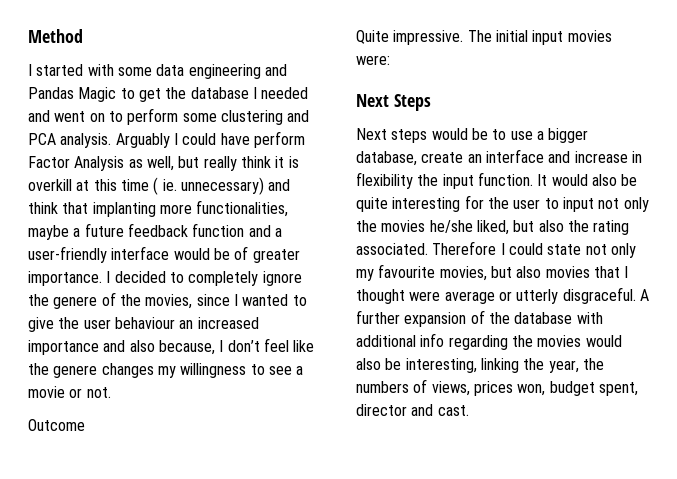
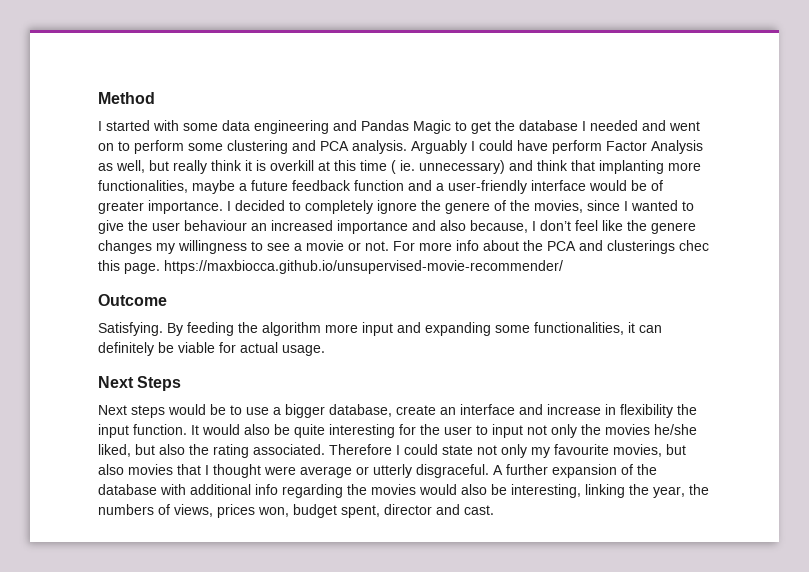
[28,419,85,431] [356,30,612,45] [356,55,390,65] // Outcome // Quite impressive. The initial input movies were: -> [393,240,709,254] [98,260,563,274] [98,294,167,306] [98,322,662,336] [98,342,325,356] For more info about the PCA and clusterings chec this page. https://maxbiocca.github.io/unsupervised-movie-recommender/ // Outcome // Satisfying. By feeding the algorithm more input and expanding some functionalities, it can definitely be viable for actual usage.

